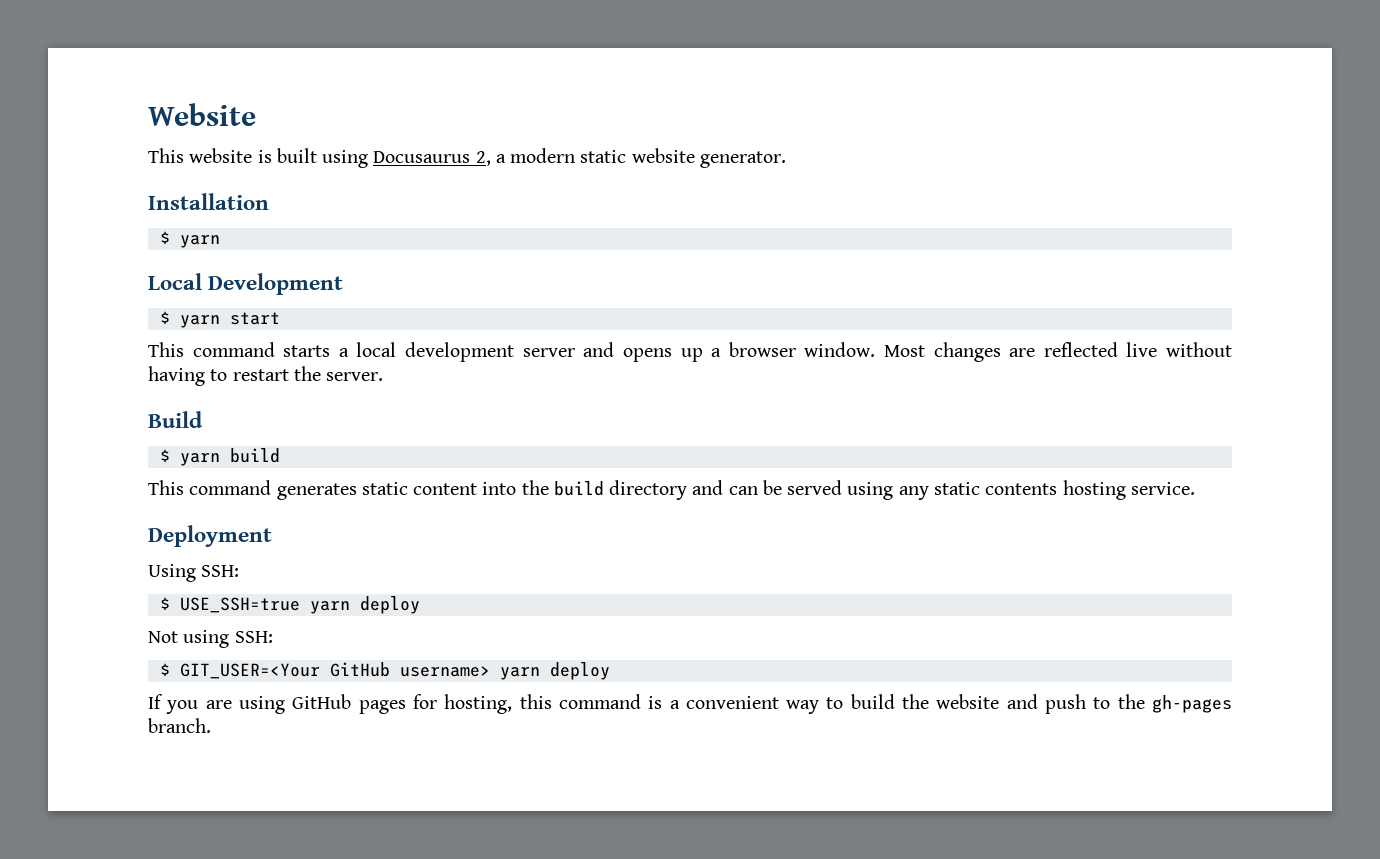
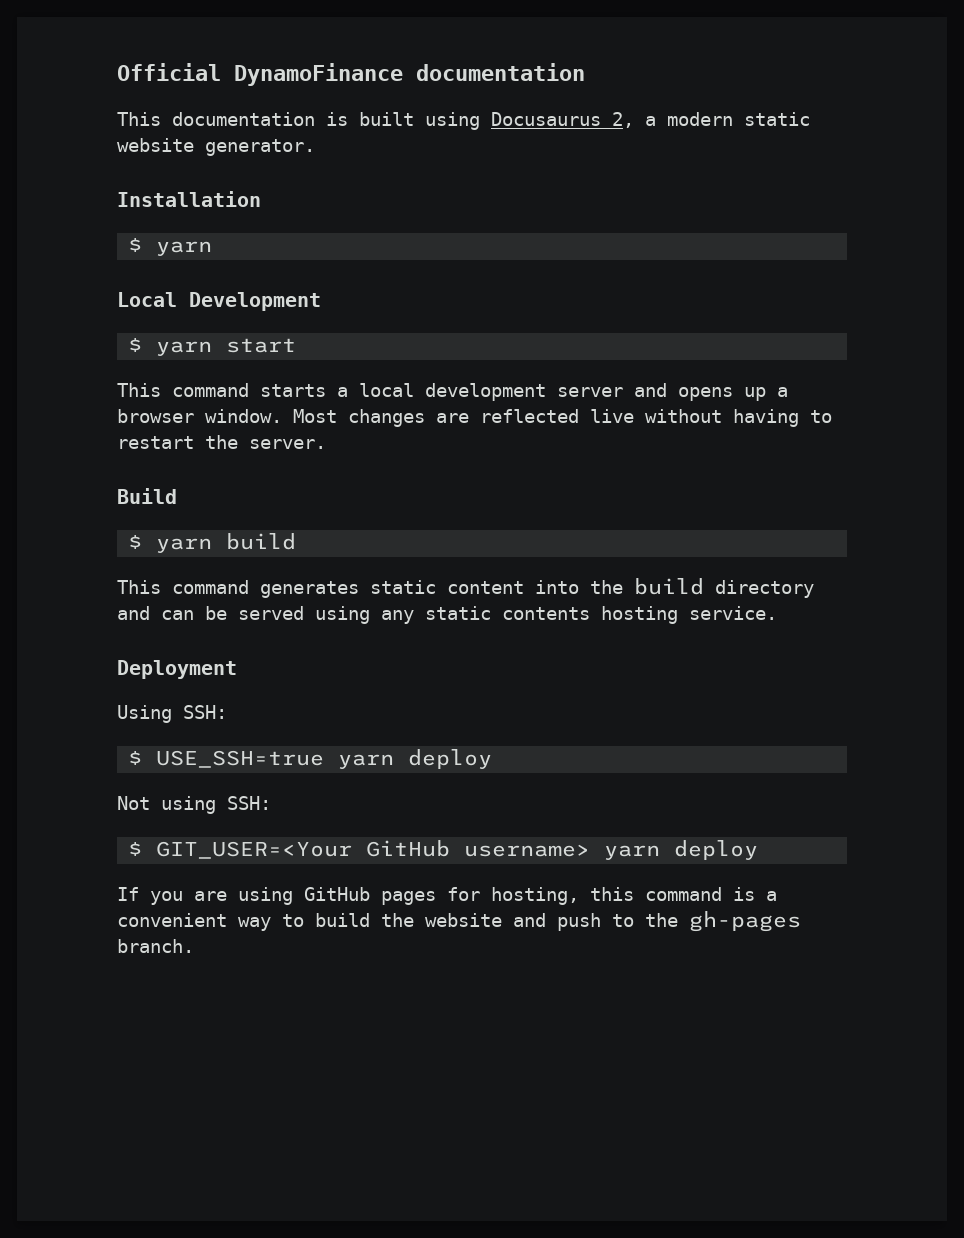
[148,103,256,126] [148,148,253,163] Website // This website -> [117,63,585,86] [117,112,315,126] Official DynamoFinance documentation // This documentation

